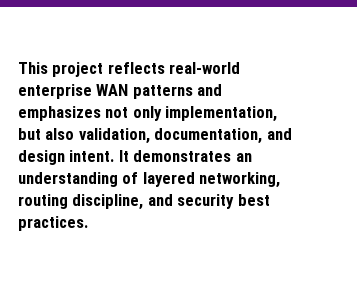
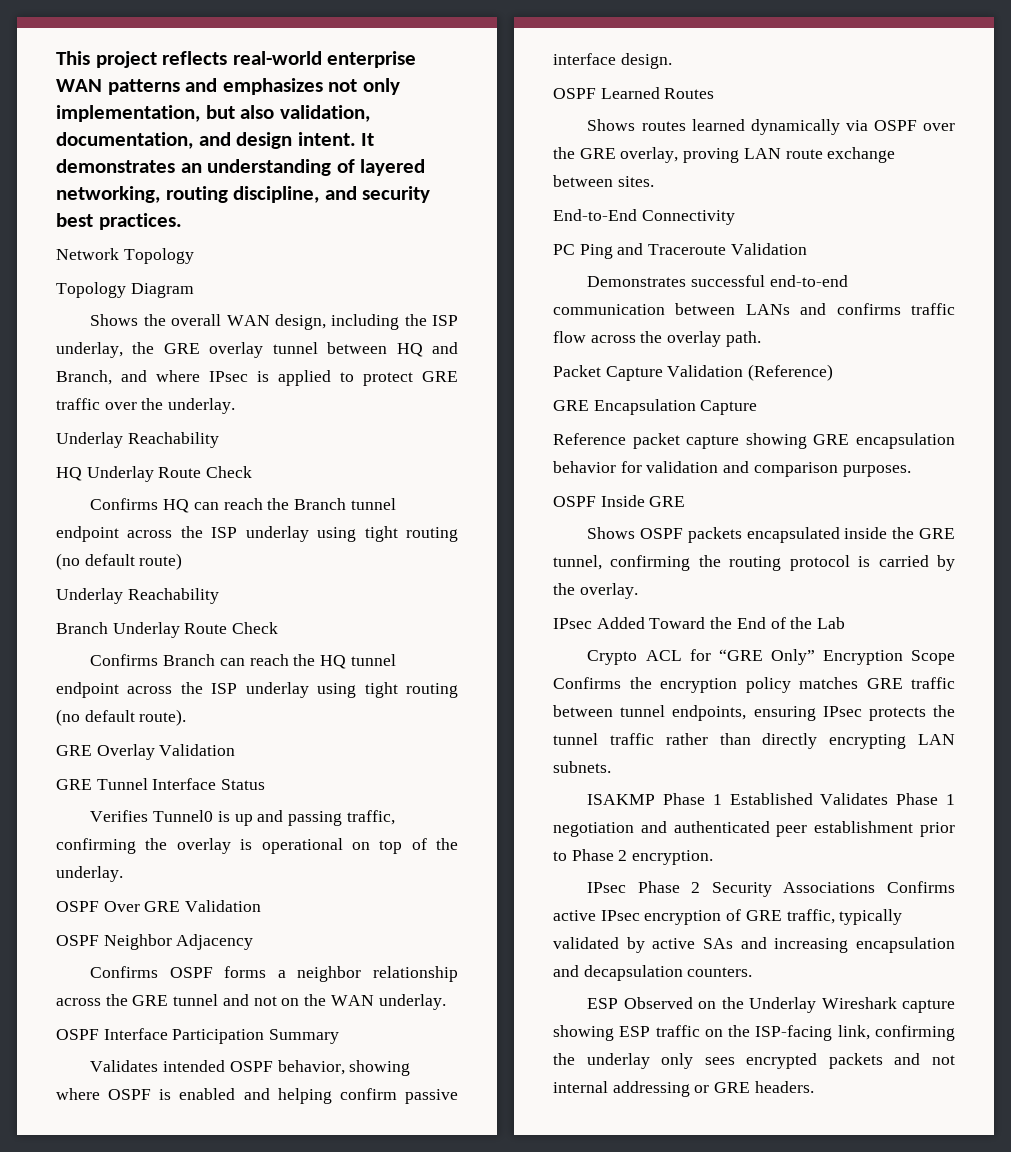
(88, 223) none -> [56,248,194,264] [56,282,194,298] [90,314,458,330] [56,342,459,358] [56,370,458,386] [56,398,236,414] [56,432,219,448] [56,466,253,482] [90,498,396,513] [56,526,459,542] [56,553,183,570] [56,588,219,604] [56,622,279,638] [90,654,396,669] [56,682,459,698] [56,709,187,726] [56,744,236,760] [56,778,266,790] [90,810,395,826] [56,838,458,854] [56,866,123,882] [56,900,262,912] [56,934,254,950] [90,966,458,982] [56,994,446,1010] [56,1028,340,1044] [90,1060,411,1076] [56,1088,458,1104] [553,53,672,69] [553,87,715,99] [587,119,955,135] [553,147,896,163] [553,175,654,187] [553,209,735,225] [553,243,807,259] [587,275,848,287] [553,303,955,315] [553,331,761,347] [553,364,834,381] [553,399,758,415] [553,433,955,449] [553,461,911,477] [553,495,686,507] [587,527,955,543] [553,555,956,571] [553,583,638,599] [553,617,846,629] [587,649,955,665] [553,677,955,693] [553,705,955,721] [553,733,955,749] [553,761,611,773] [587,793,955,805] [553,821,955,837] [553,849,714,865] [587,881,955,897] [553,909,903,925] [553,937,955,953] [553,965,753,981] [587,997,955,1013] [553,1025,955,1041] [553,1053,955,1069] [553,1081,814,1097] // Network Topology // Topology Diagram // Shows the overall WAN design, including the ISP underlay, the GRE overlay tunnel between HQ and Branch, and where IPsec is applied to protect GRE traffic over the underlay. // Underlay Reachability // HQ Underlay Route Check // Confirms HQ can reach the Branch tunnel endpoint across the ISP underlay using tight routing (no default route) // Underlay Reachability // Branch Underlay Route Check // Confirms Branch can reach the HQ tunnel endpoint across the ISP underlay using tight routing (no default route). // GRE Overlay Validation // GRE Tunnel Interface Status // Verifies Tunnel0 is up and passing traffic, confirming the overlay is operational on top of the underlay. // OSPF Over GRE Validation // OSPF Neighbor Adjacency // Confirms OSPF forms a neighbor relationship across the GRE tunnel and not on the WAN underlay. // OSPF Interface Participation Summary // Validates intended OSPF behavior, showing where OSPF is enabled and helping confirm passive interface design. // OSPF Learned Routes // Shows routes learned dynamically via OSPF over the GRE overlay, proving LAN route exchange between sites. // End-to-End Connectivity // PC Ping and Traceroute Validation // Demonstrates successful end-to-end communication between LANs and confirms traffic flow across the overlay path. // Packet Capture Validation (Reference) // GRE Encapsulation Capture // Reference packet capture showing GRE encapsulation behavior for validation and comparison purposes. // OSPF Inside GRE // Shows OSPF packets encapsulated inside the GRE tunnel, confirming the routing protocol is carried by the overlay. // IPsec Added Toward the End of the Lab // Crypto ACL for “GRE Only” Encryption Scope Confirms the encryption policy matches GRE traffic between tunnel endpoints, ensuring IPsec protects the tunnel traffic rather than directly encrypting LAN subnets. // ISAKMP Phase 1 Established Validates Phase 1 negotiation and authenticated peer establishment prior to Phase 2 encryption. // IPsec Phase 2 Security Associations Confirms active IPsec encryption of GRE traffic, typically validated by active SAs and increasing encapsulation and decapsulation counters. // ESP Observed on the Underlay Wireshark capture showing ESP traffic on the ISP-facing link, confirming the underlay only sees encrypted packets and not internal addressing or GRE headers.

